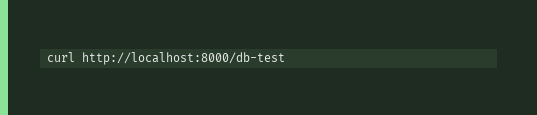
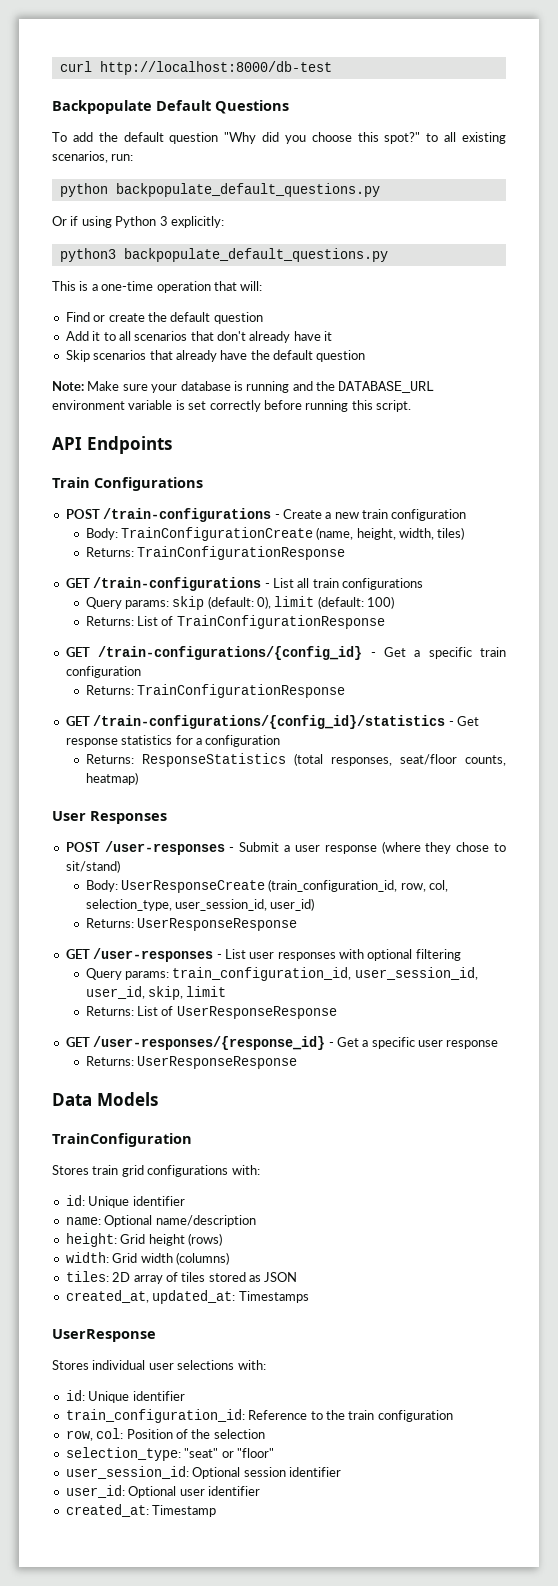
(286, 58) none -> [52,100,289,114] [52,132,507,144] [52,151,134,163] [59,183,380,197] [52,216,224,228] [59,248,388,262] [52,281,263,293] [65,312,263,324] [65,331,333,343] [65,350,366,362] [52,381,435,393] [52,400,411,412] [52,436,172,454] [52,477,203,491] [65,508,467,522] [85,527,465,541] [85,546,345,560] [65,577,423,591] [85,596,395,610] [85,615,385,629] [65,646,506,660] [65,666,141,678] [85,684,345,698] [65,715,479,729] [65,735,281,747] [85,753,506,767] [85,772,138,785] [52,811,167,824] [65,841,506,855] [65,860,120,873] [85,879,449,893] [85,898,315,911] [85,918,297,931] [65,948,461,962] [85,967,478,981] [85,986,227,1000] [85,1006,337,1019] [65,1036,499,1050] [85,1056,297,1069] [52,1092,158,1106] [52,1133,192,1147] [52,1165,260,1177] [65,1195,185,1208] [65,1215,256,1227] [65,1233,222,1247] [65,1252,229,1265] [65,1271,298,1284] [65,1290,309,1304] [52,1329,156,1342] [52,1360,266,1370] [65,1390,185,1403] [65,1409,453,1423] [65,1428,265,1441] [65,1447,274,1461] [65,1466,341,1479] [65,1485,260,1498] [65,1504,217,1517] // Backpopulate Default Questions // To add the default question "Why did you choose this spot?" to all existing scenarios, run: // python backpopulate_default_questions.py // Or if using Python 3 explicitly: // python3 backpopulate_default_questions.py // This is a one-time operation that will: // Find or create the default question // Add it to all scenarios that don't already have it // Skip scenarios that already have the default question // Note: Make sure your database is running and the DATABASE_URL environment variable is set correctly before running this script. // API Endpoints // Train Configurations // POST /train-configurations - Create a new train configuration // Body: TrainConfigurationCreate (name, height, width, tiles) // Returns: TrainConfigurationResponse // GET /train-configurations - List all train configurations // Query params: skip (default: 0), limit (default: 100) // Returns: List of TrainConfigurationResponse // GET /train-configurations/{config_id} - Get a specific train configuration // Returns: TrainConfigurationResponse // GET /train-configurations/{config_id}/statistics - Get response statistics for a configuration // Returns: ResponseStatistics (total responses, seat/floor counts, heatmap) // User Responses // POST /user-responses - Submit a user response (where they chose to sit/stand) // Body: UserResponseCreate (train_configuration_id, row, col, selection_type, user_session_id, user_id) // Returns: UserResponseResponse // GET /user-responses - List user responses with optional filtering // Query params: train_configuration_id, user_session_id, user_id, skip, limit // Returns: List of UserResponseResponse // GET /user-responses/{response_id} - Get a specific user response // Returns: UserResponseResponse // Data Models // TrainConfiguration // Stores train grid configurations with: // id: Unique identifier // name: Optional name/description // height: Grid height (rows) // width: Grid width (columns) // tiles: 2D array of tiles stored as JSON // created_at, updated_at: Timestamps // UserResponse // Stores individual user selections with: // id: Unique identifier // train_configuration_id: Reference to the train configuration // row, col: Position of the selection // selection_type: "seat" or "floor" // user_session_id: Optional session identifier // user_id: Optional user identifier // created_at: Timestamp

